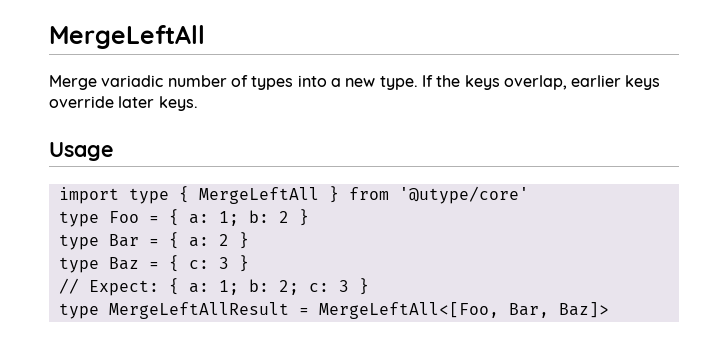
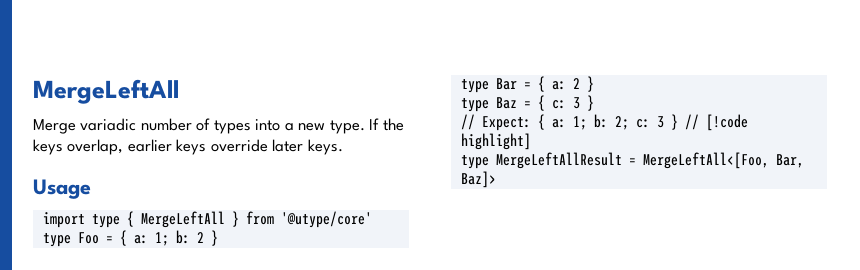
(369, 286) none -> [684,114,748,131] [460,133,531,150] // [!code highlight]

